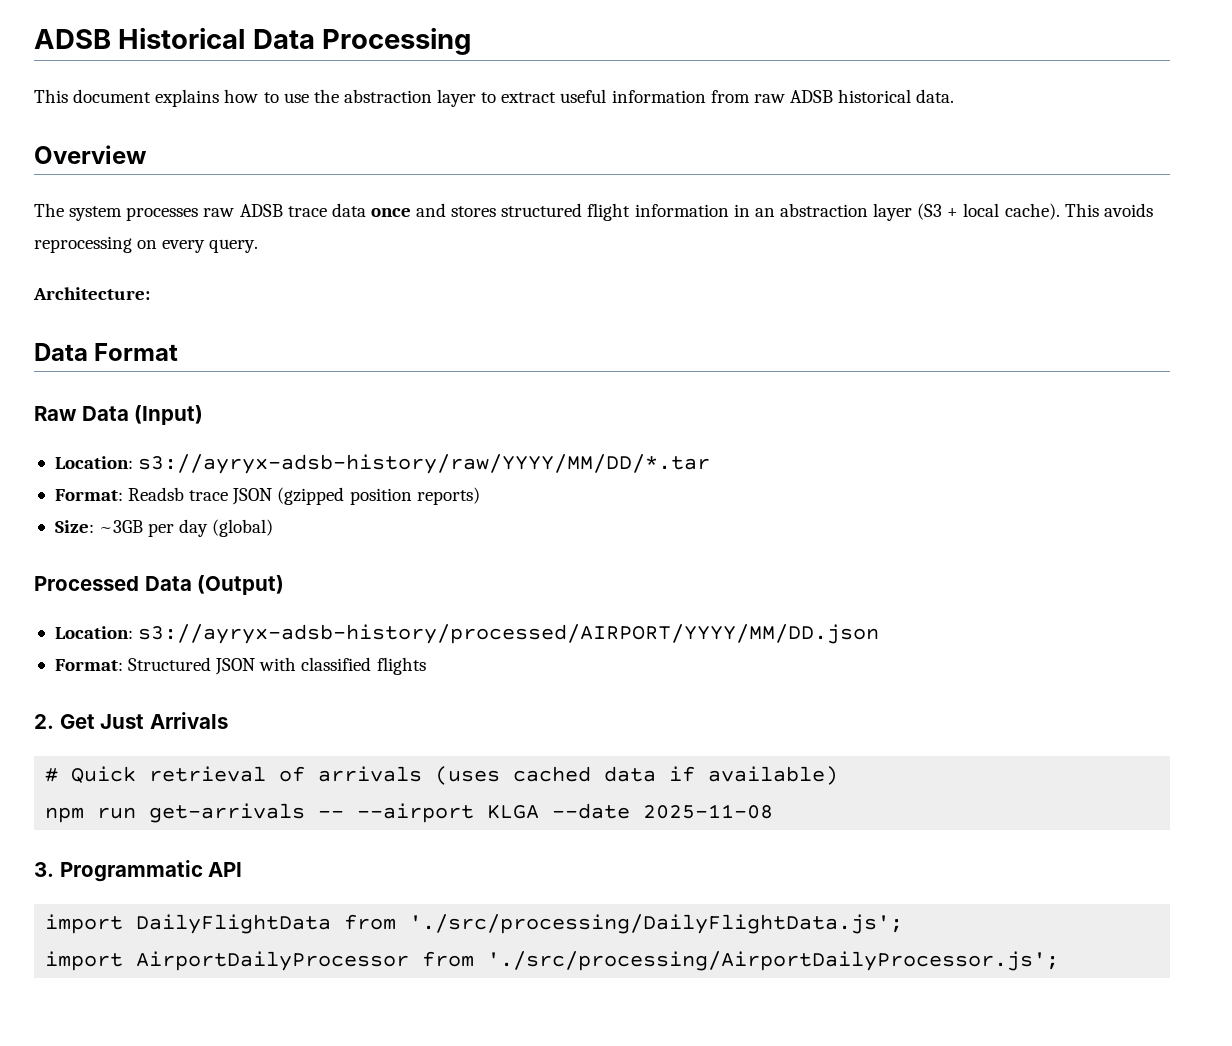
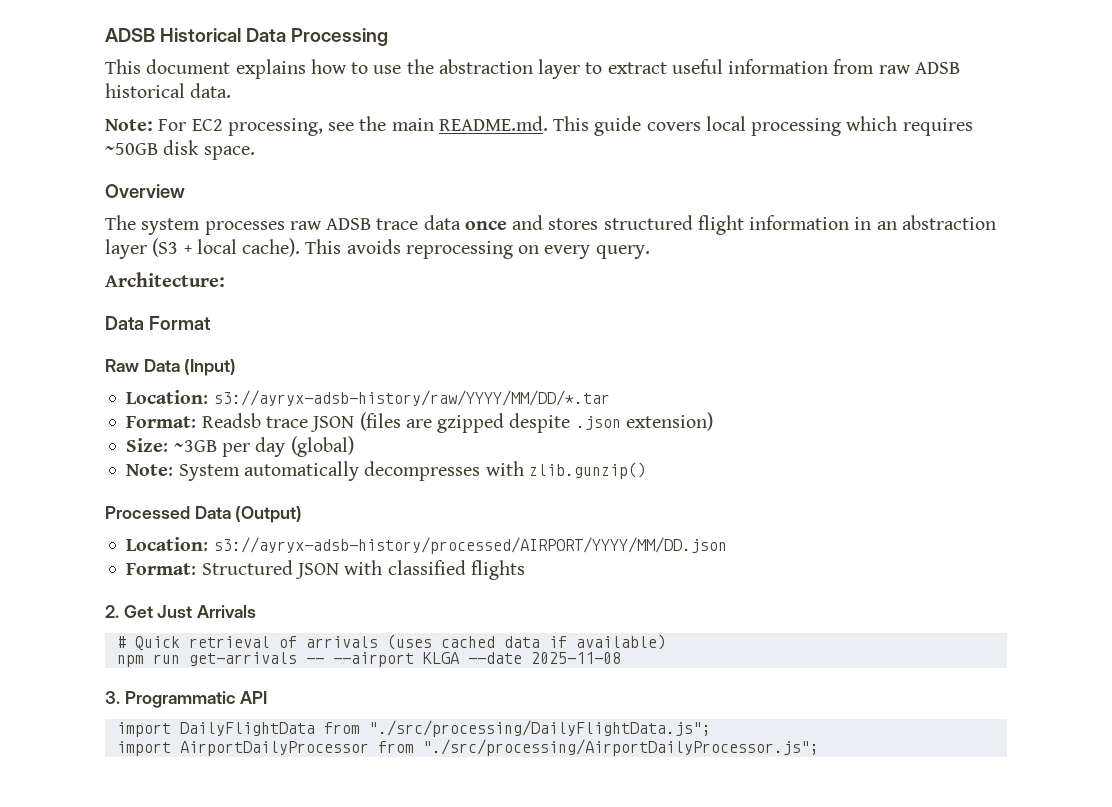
(955, 96) none -> [105,116,973,136] [105,140,255,160] // Note: For EC2 processing, see the main README.md. This guide covers local processing which requires ~50GB disk space.
[277,487,480,505] (gzipped position reports) -> [359,412,713,433] (files are gzipped despite .json extension)
(274, 528) none -> [126,461,646,481] // Note: System automatically decompresses with zlib.gunzip()
[409,914,904,934] './src/processing/DailyFlightData.js'; -> [368,720,711,737] "./src/processing/DailyFlightData.js";
[487,951,1060,971] './src/processing/AirportDailyProcessor.js'; -> [422,739,819,756] "./src/processing/AirportDailyProcessor.js";

